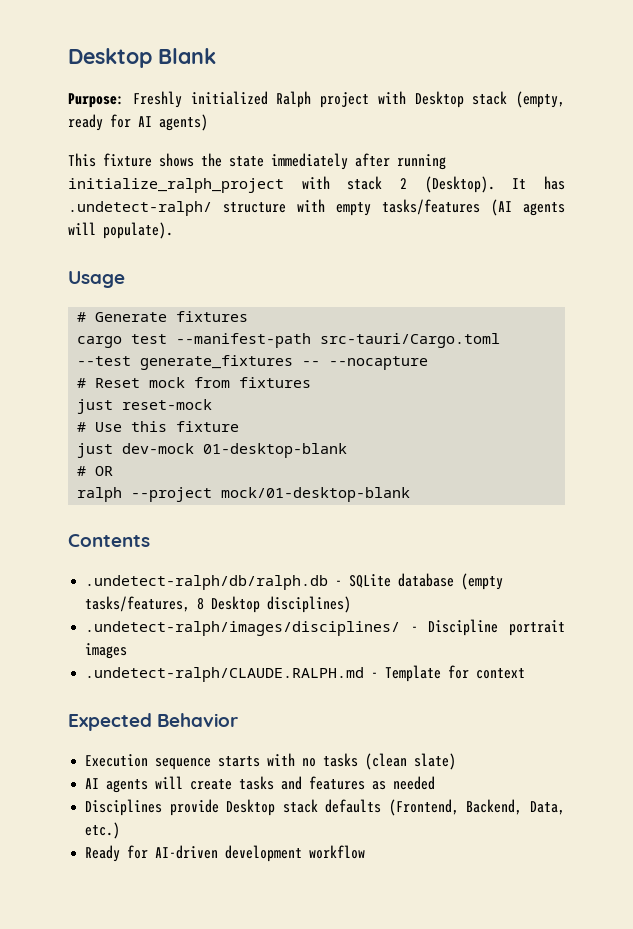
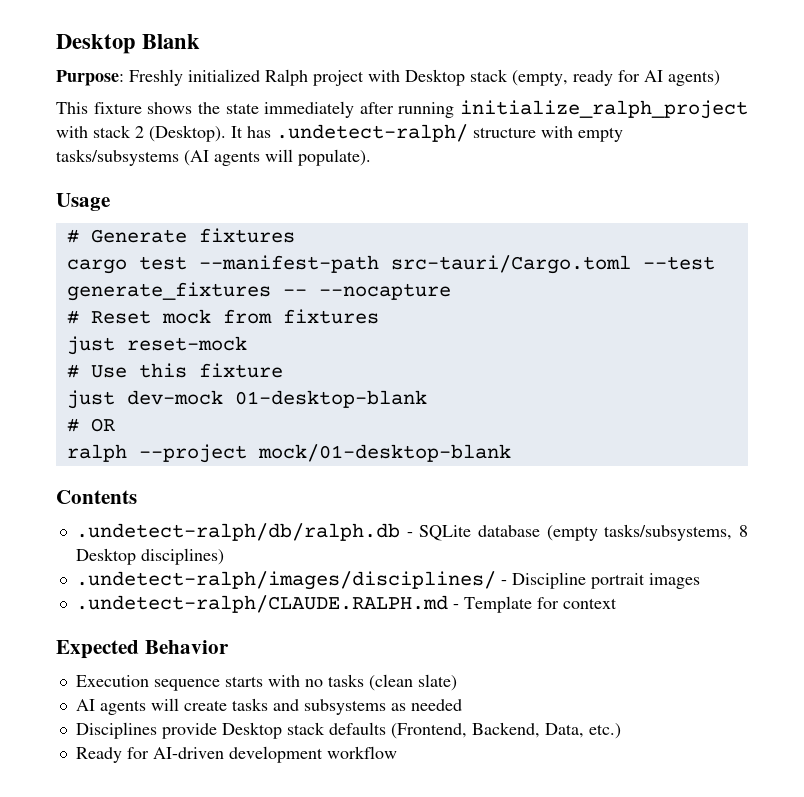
[382,199,480,215] tasks/features -> [56,149,179,166] tasks/subsystems
[85,596,191,612] tasks/features, -> [604,524,733,541] tasks/subsystems,
[309,776,366,790] features -> [303,699,386,715] subsystems

